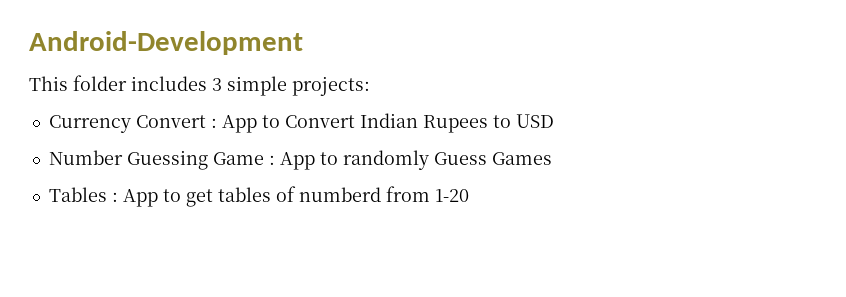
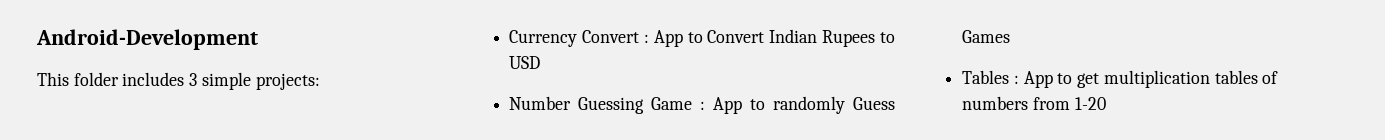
(213, 198) none -> [1103,70,1210,88] multiplication
[298,187,381,202] numberd -> [962,96,1029,110] numbers

